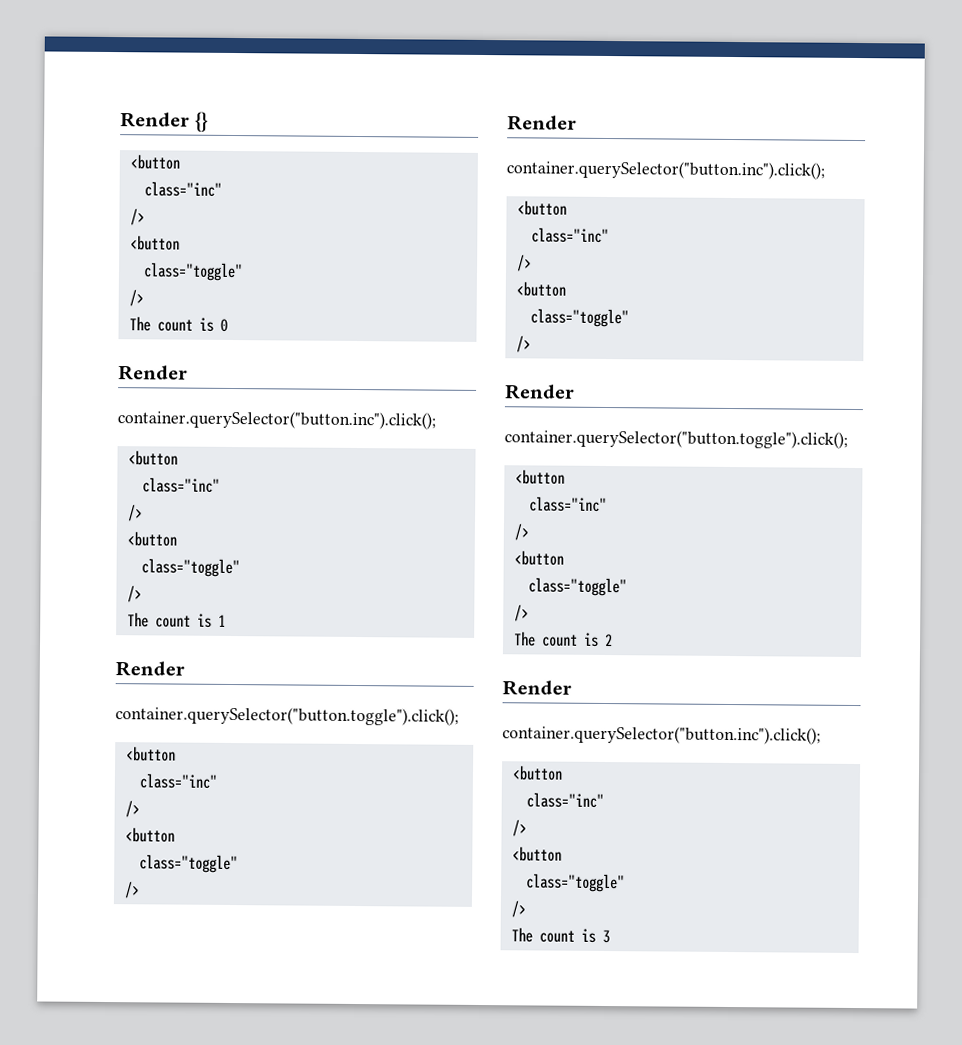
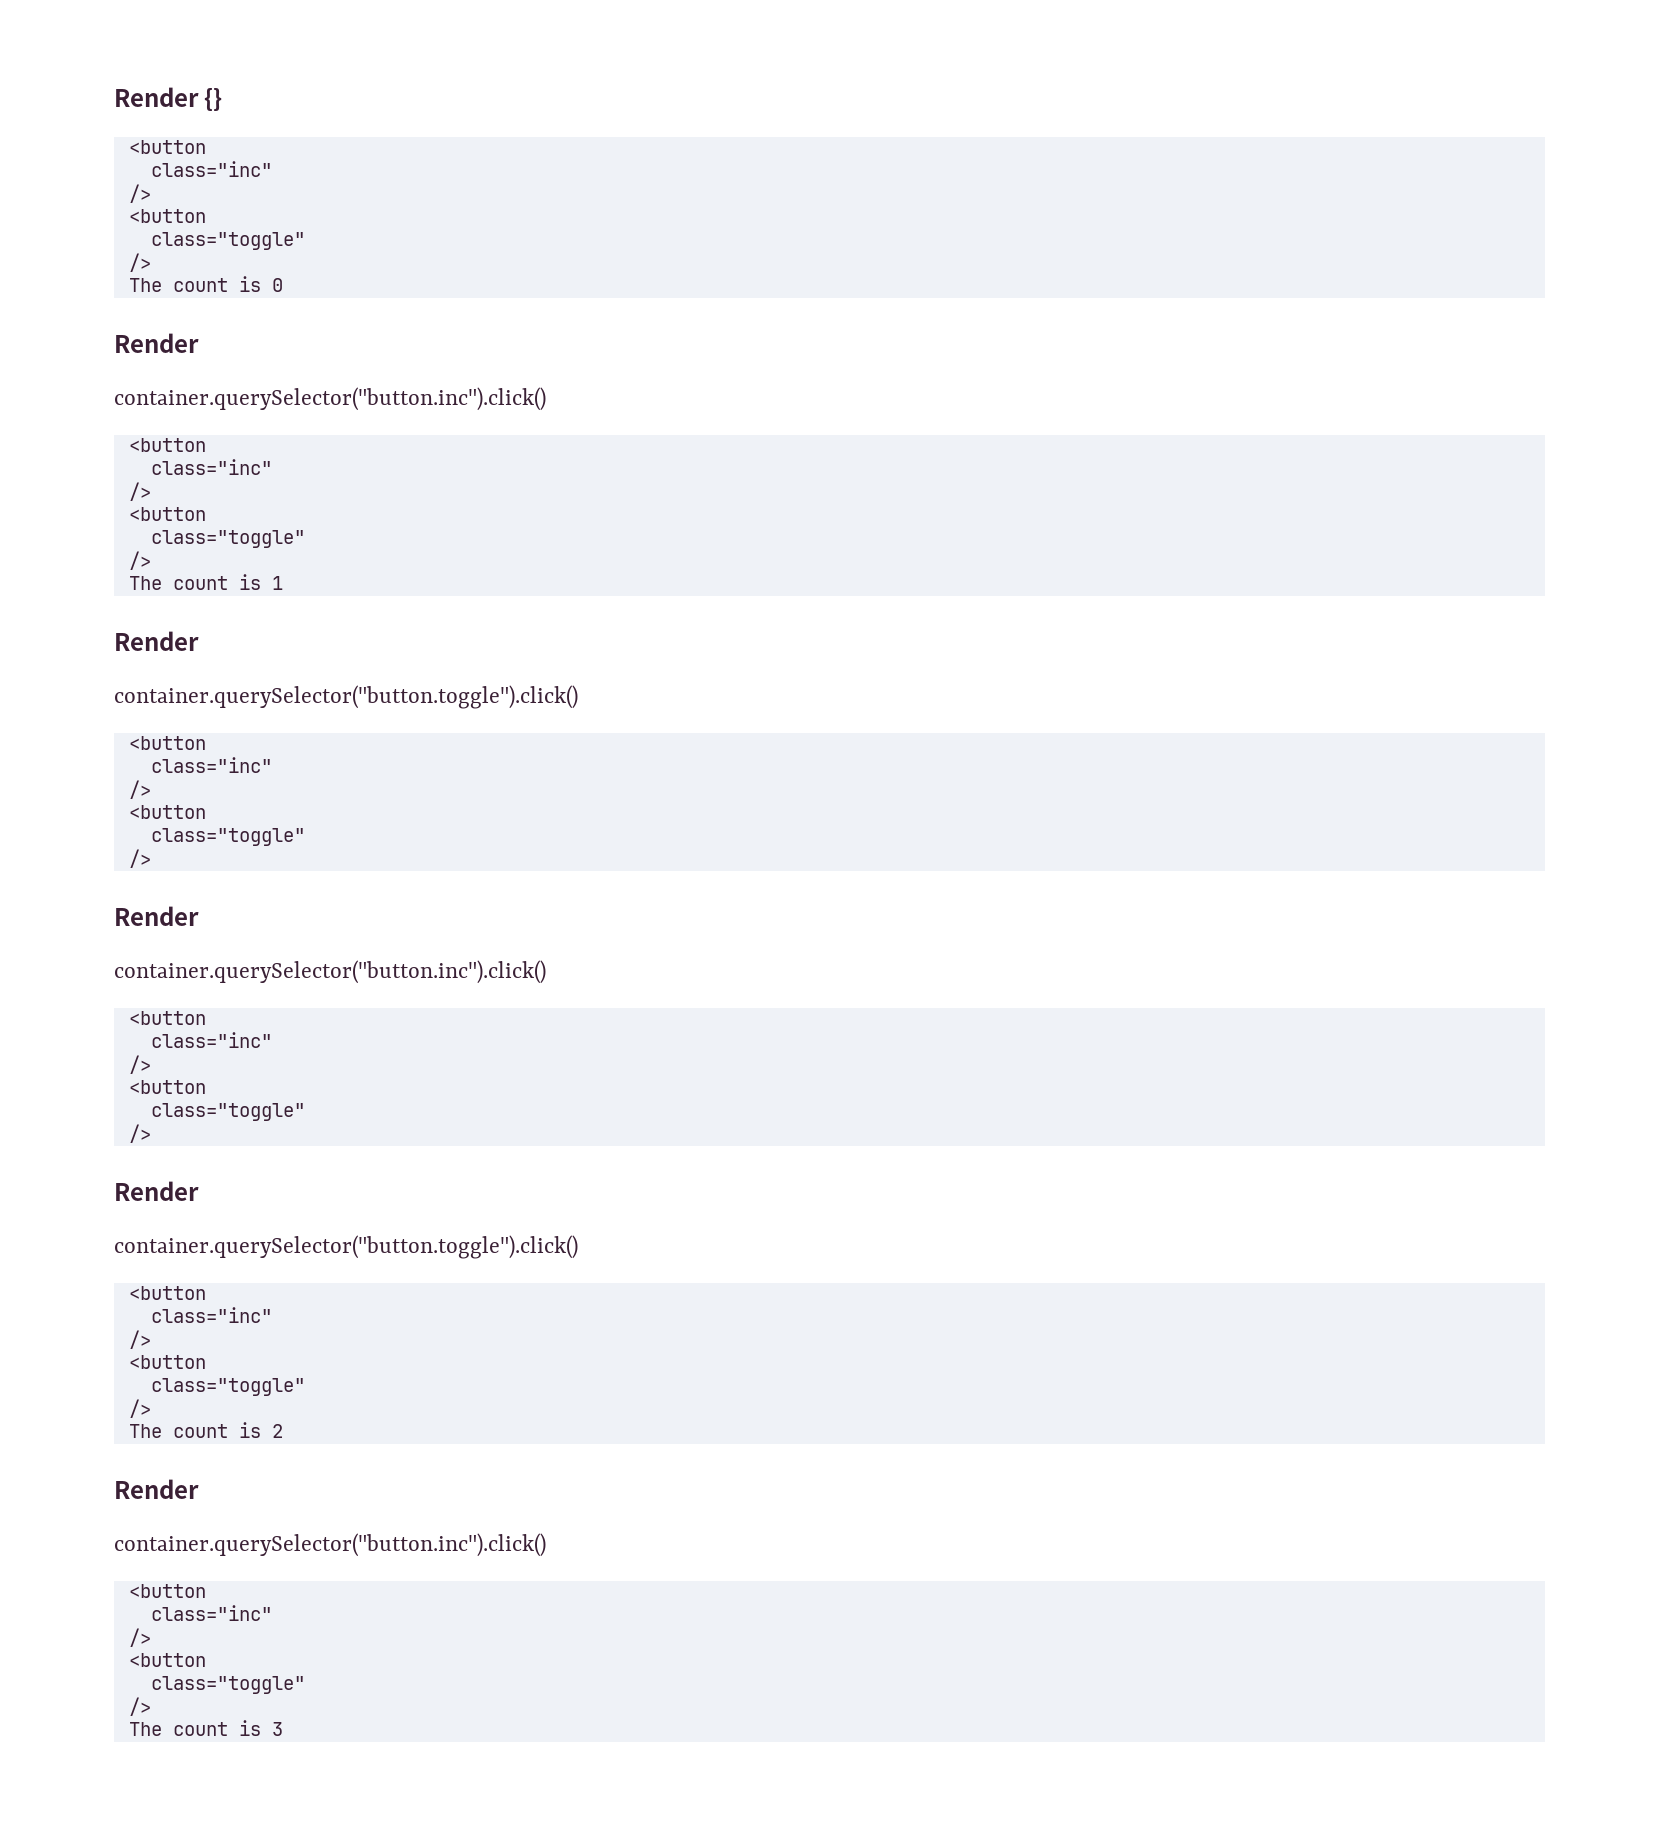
[117,410,436,430] container.querySelector("button.inc").click(); -> [114,387,546,411] container.querySelector("button.inc").click()
[115,706,459,726] [125,746,176,762] [138,773,217,789] [124,800,140,818] [124,827,175,843] [138,854,238,874] [123,881,140,899] [507,115,577,131] [506,160,825,180] [516,200,567,216] [530,227,609,244] [516,254,532,272] [515,281,566,297] [529,308,629,328] [515,335,531,353] [504,384,575,400] [504,429,848,449] container.querySelector("button.toggle").click(); // <button // class="inc" // /> // <button // class="toggle" // /> // Render // container.querySelector("button.inc").click(); // <button // class="inc" // /> // <button // class="toggle" // /> // Render // container.querySelector("button.toggle").click(); -> [114,685,578,709] [128,736,206,750] [150,757,272,773] [128,780,151,799] [128,805,206,819] [150,828,305,846] [128,849,151,868] [114,906,199,926] [114,960,546,984] [128,1011,206,1025] [150,1032,272,1048] [128,1055,151,1074] [128,1080,206,1094] [150,1103,305,1121] [128,1124,151,1143] [114,1181,199,1201] [114,1235,578,1259] container.querySelector("button.toggle").click() // <button // class="inc" // /> // <button // class="toggle" // /> // Render // container.querySelector("button.inc").click() // <button // class="inc" // /> // <button // class="toggle" // /> // Render // container.querySelector("button.toggle").click()
[502,725,821,745] container.querySelector("button.inc").click(); -> [114,1533,546,1557] container.querySelector("button.inc").click()

